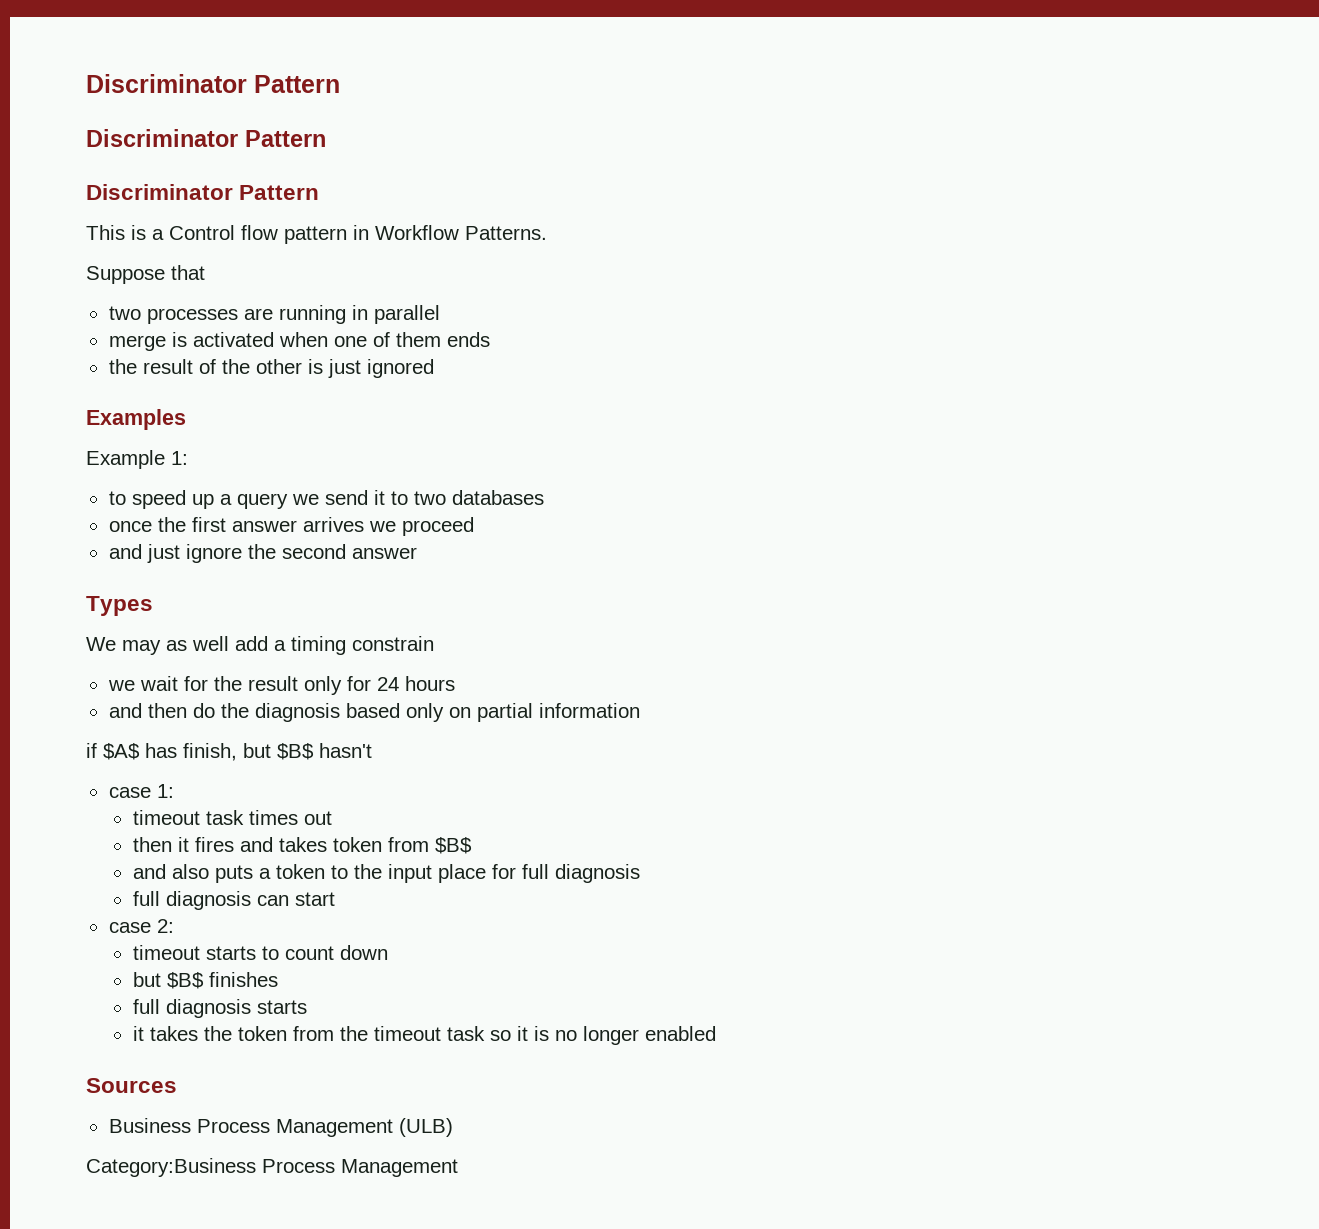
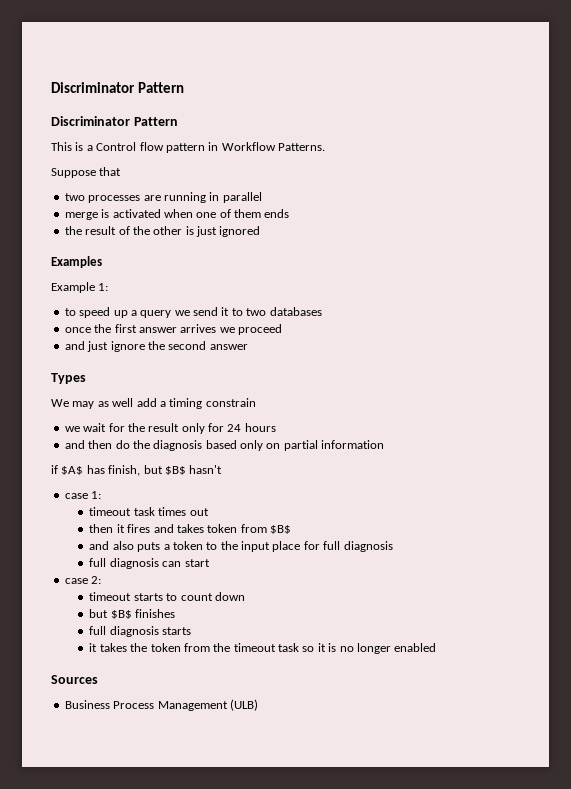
[86,74,340,93] [86,129,326,147] [86,184,320,200] Discriminator Pattern // Discriminator Pattern // Discriminator Pattern -> [51,82,185,93] [51,116,178,126] Discriminator Pattern // Discriminator Pattern
[86,1158,458,1177] // Category:Business Process Management -> (258, 705) none

